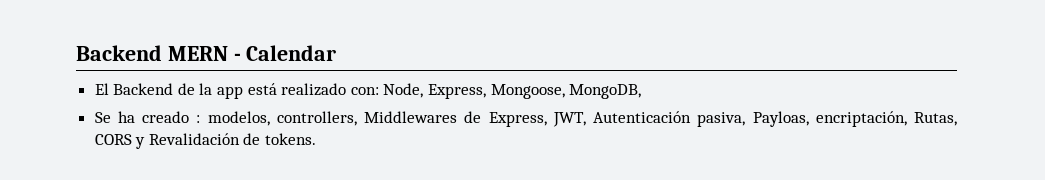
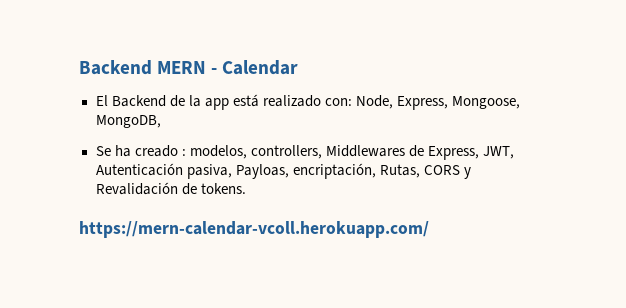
(317, 139) none -> [79,221,429,238] // https://mern-calendar-vcoll.herokuapp.com/

